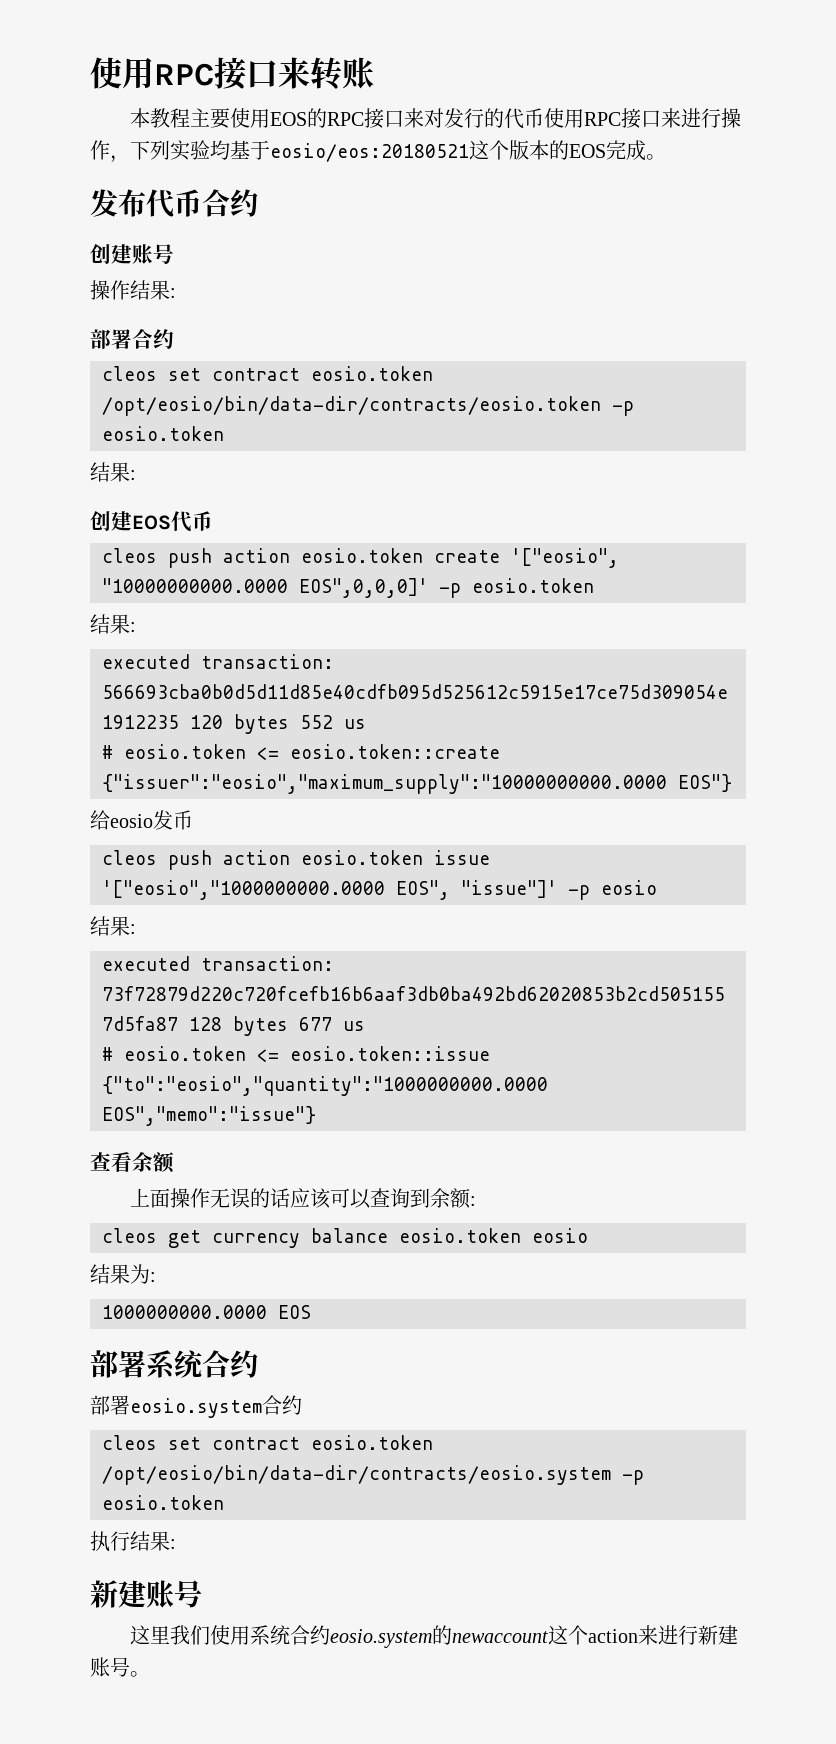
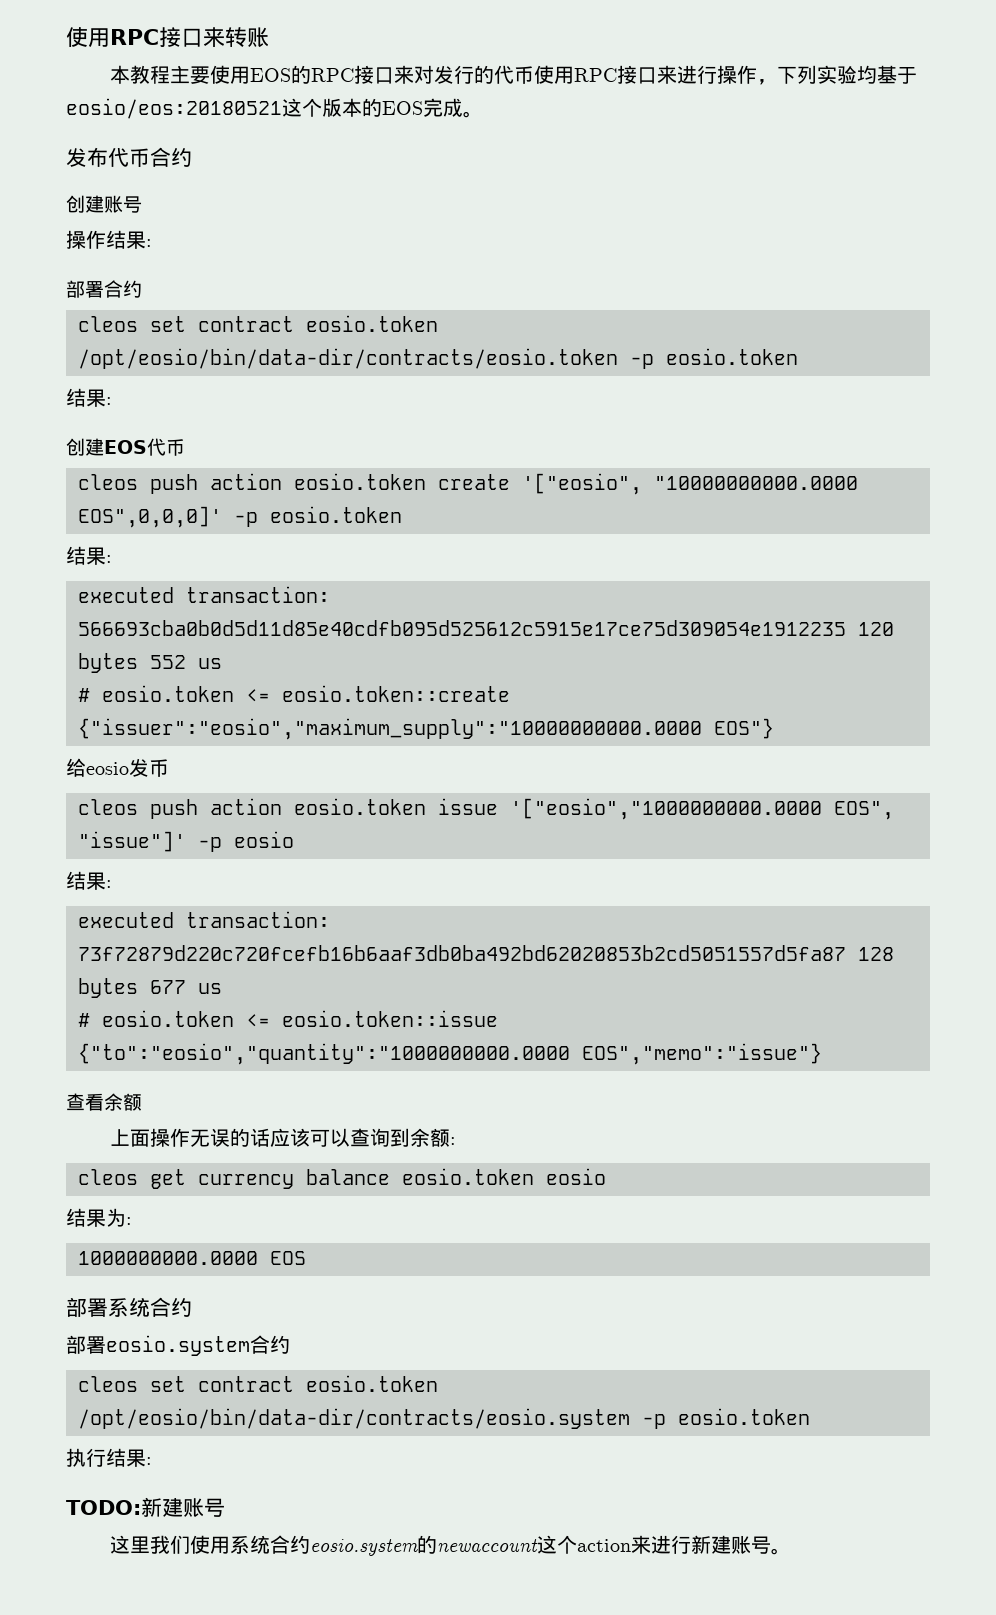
(176, 1544) none -> [66,1500,141,1515] TODO:

